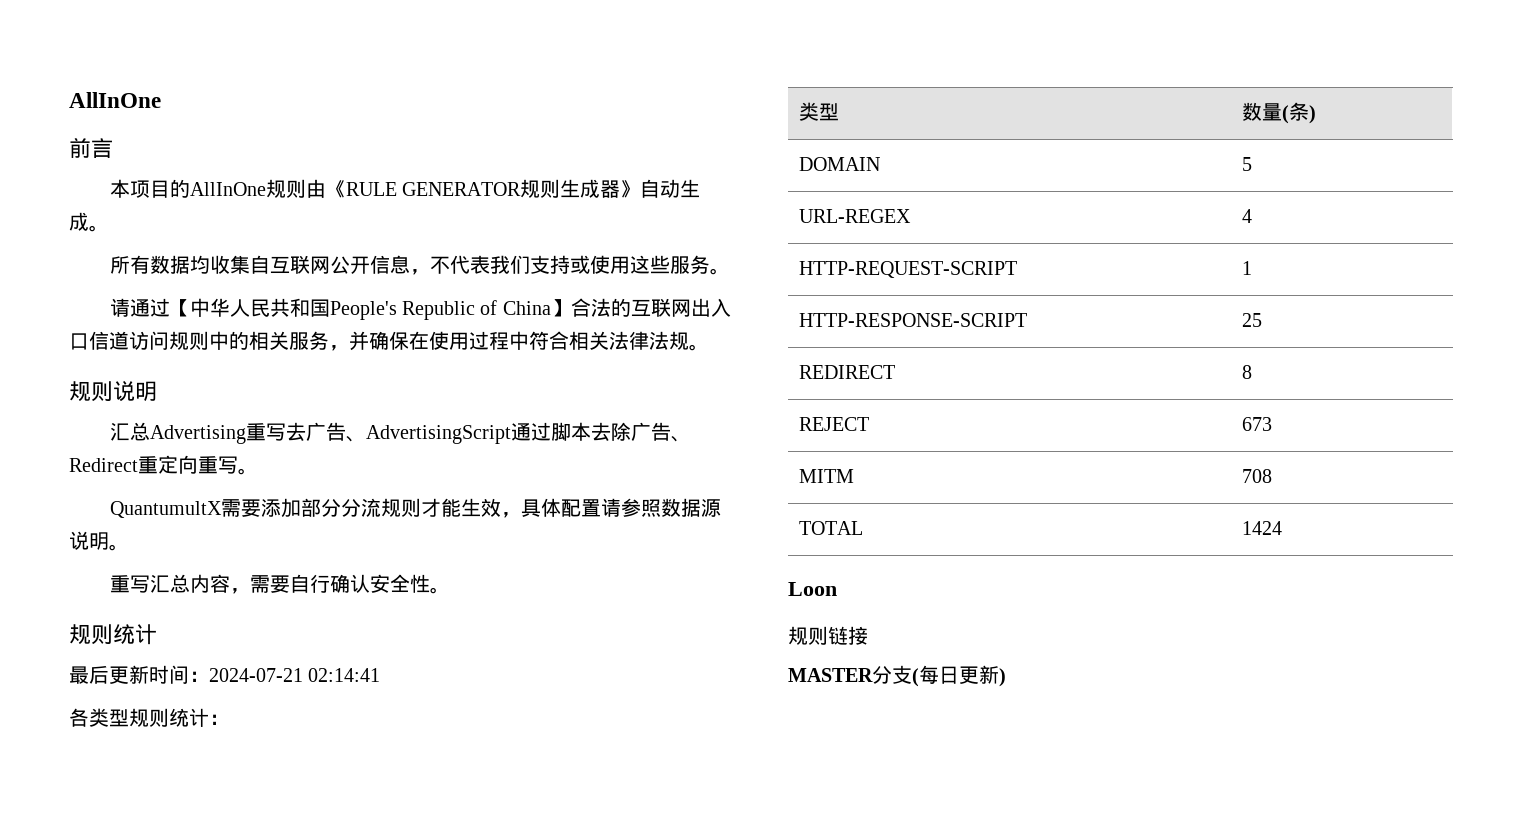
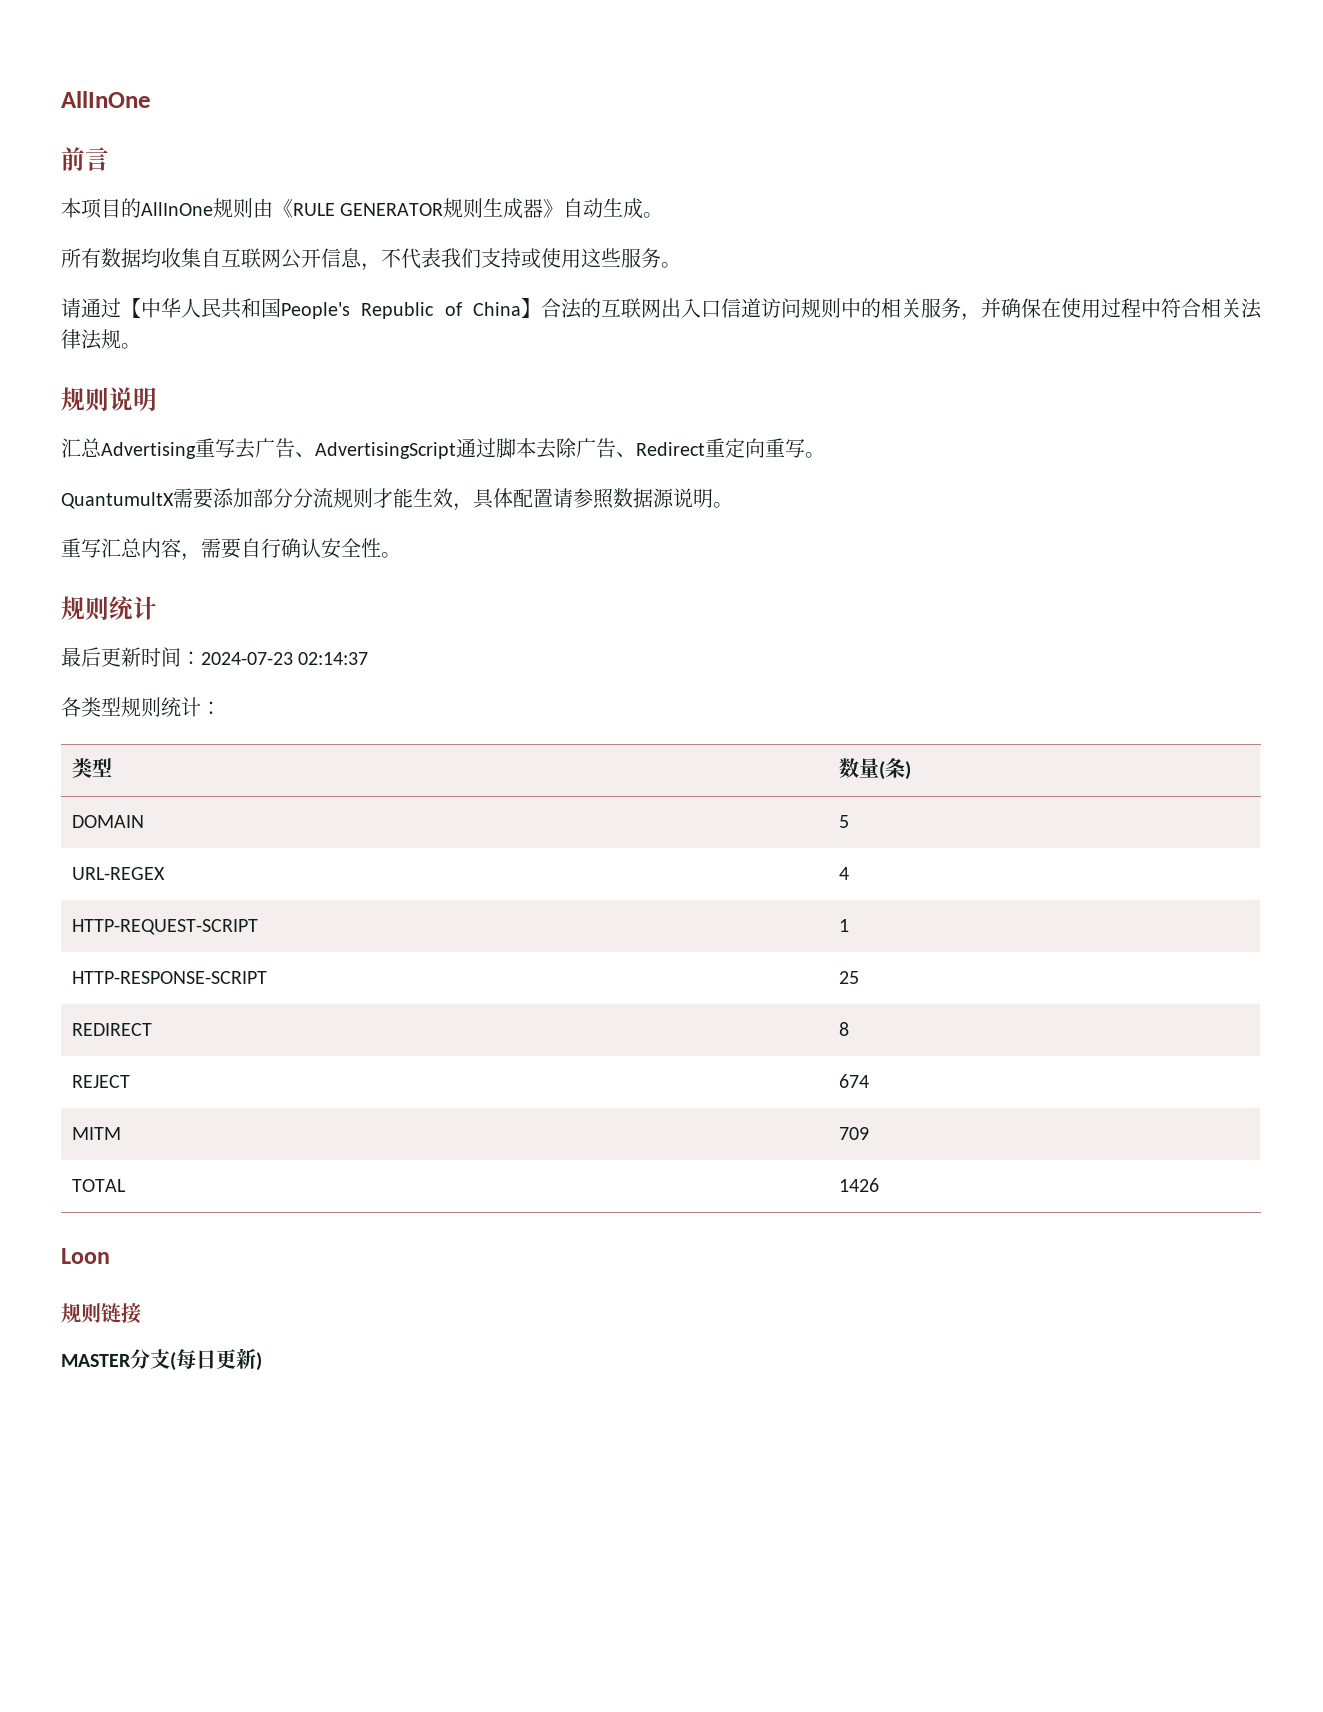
[209,668,381,682] 2024-07-21 02:14:41 -> [201,652,369,665] 2024-07-23 02:14:37
[1241,417,1272,431] 673 -> [838,1074,869,1088] 674
[1241,469,1272,483] 708 -> [838,1127,869,1140] 709
[1241,521,1282,535] 1424 -> [838,1178,879,1192] 1426

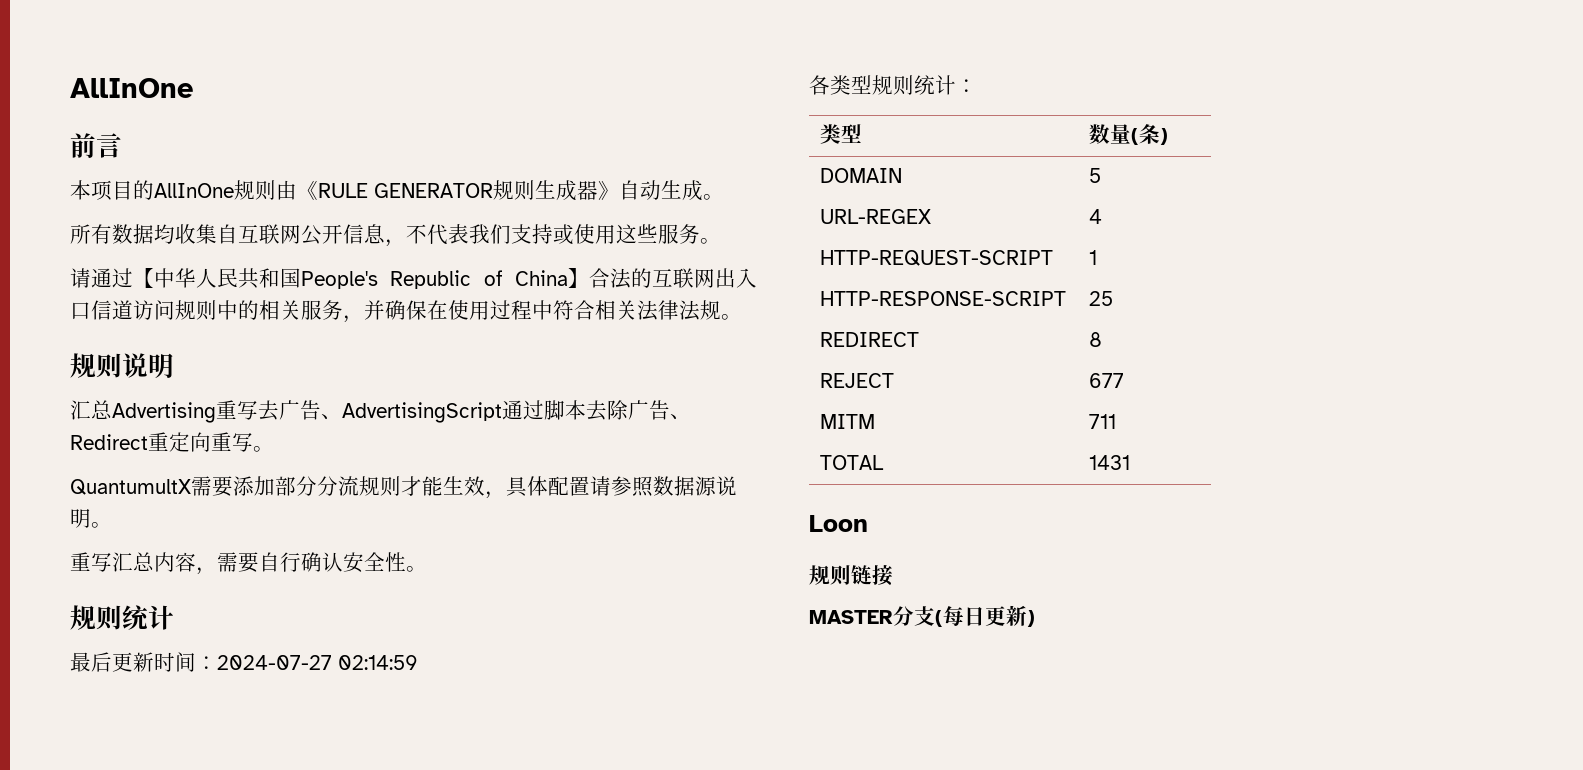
[201,652,369,665] 2024-07-23 02:14:37 -> [217,655,418,670] 2024-07-27 02:14:59
[838,1074,869,1088] 674 -> [1089,373,1125,388] 677
[838,1127,869,1140] 709 -> [1089,414,1117,429] 711
[838,1178,879,1192] 1426 -> [1089,455,1131,470] 1431

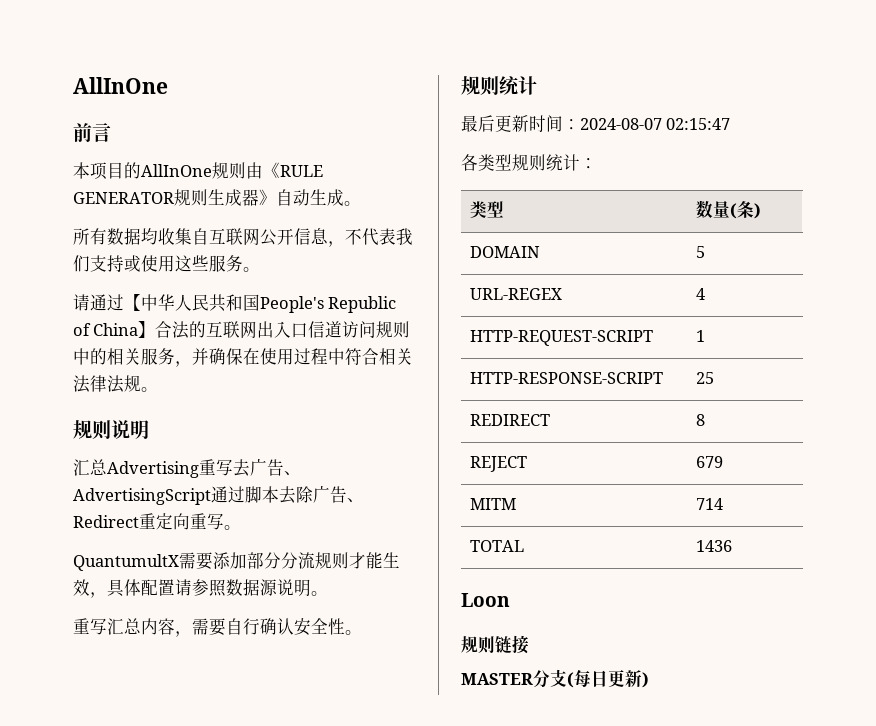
[217,655,418,670] 2024-07-27 02:14:59 -> [580,118,731,130] 2024-08-07 02:15:47
[1089,373,1125,388] 677 -> [695,456,723,468] 679
[1089,414,1117,429] 711 -> [695,498,723,510] 714
[1089,455,1131,470] 1431 -> [695,540,732,552] 1436

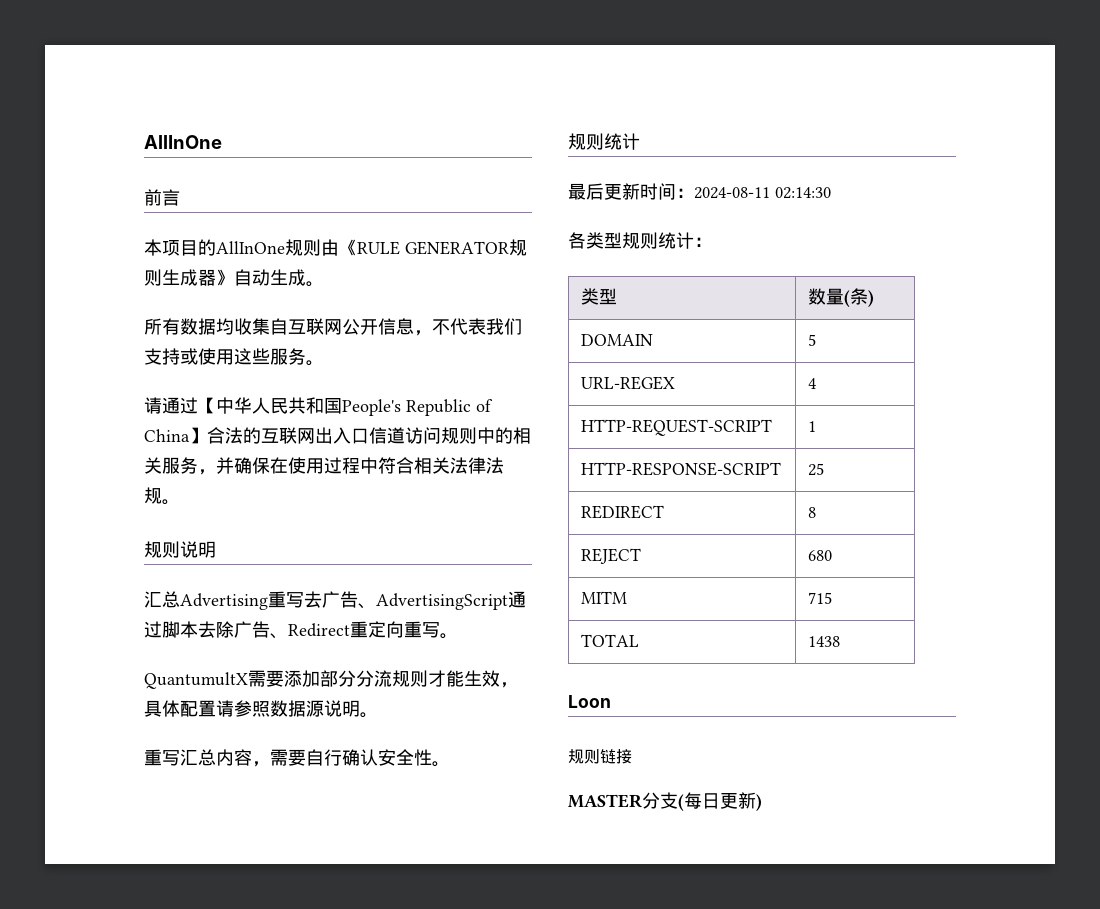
[580,118,731,130] 2024-08-07 02:15:47 -> [694,187,831,199] 2024-08-11 02:14:30
[695,456,723,468] 679 -> [808,550,833,561] 680
[695,498,723,510] 714 -> [808,592,833,604] 715
[695,540,732,552] 1436 -> [808,636,841,647] 1438

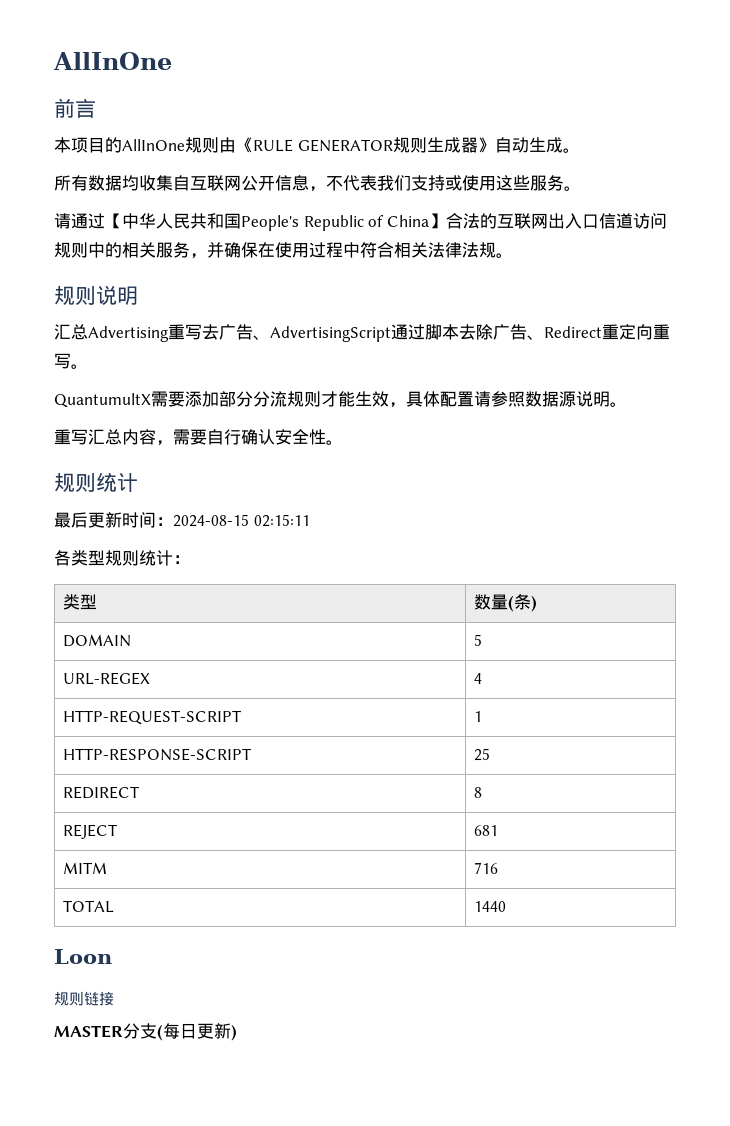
[694,187,831,199] 2024-08-11 02:14:30 -> [173,514,310,527] 2024-08-15 02:15:11
[808,550,833,561] 680 -> [473,825,498,836] 681
[808,592,833,604] 715 -> [473,862,498,874] 716
[808,636,841,647] 1438 -> [473,901,506,912] 1440

